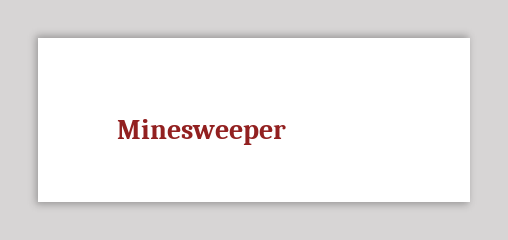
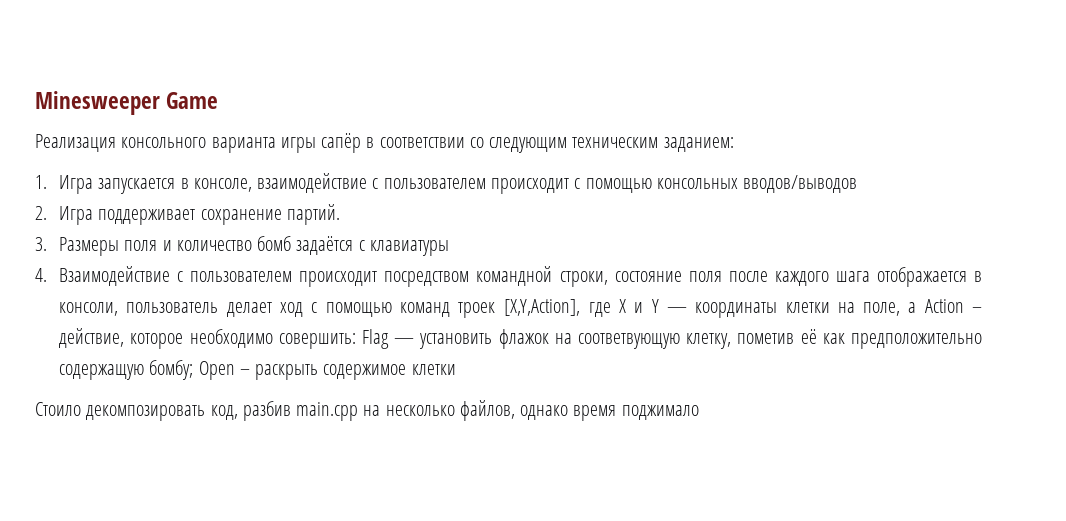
(286, 132) none -> [166,92,219,109] [35,133,734,153] [35,173,858,194] [35,204,340,225] [35,236,449,256] [35,266,982,287] [59,299,982,318] [59,328,982,349] [59,360,456,380] [35,400,699,421] Game // Реализация консольного варианта игры сапёр в соответствии со следующим техническим заданием: // 1. Игра запускается в консоле, взаимодействие с пользователем происходит с помощью консольных вводов/выводов // 2. Игра поддерживает сохранение партий. // 3. Размеры поля и количество бомб задаётся с клавиатуры // 4. Взаимодействие с пользователем происходит посредством командной строки, состояние поля после каждого шага отображается в консоли, пользователь делает ход с помощью команд троек [X,Y,Action], где X и Y — координаты клетки на поле, а Action – действие, которое необходимо совершить: Flag — установить флажок на соответвующую клетку, пометив её как предположительно содержащую бомбу; Open – раскрыть содержимое клетки // Стоило декомпозировать код, разбив main.cpp на несколько файлов, однако время поджимало

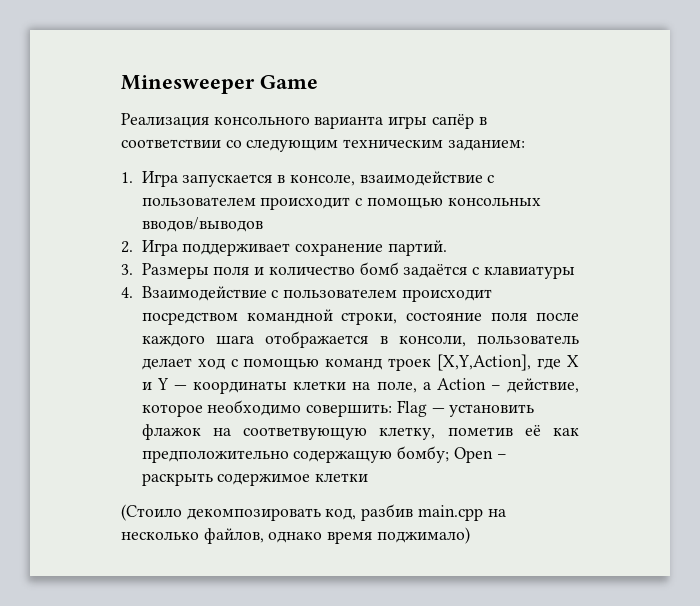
[35,402,81,416] Стоило -> [121,504,182,521] (Стоило
[621,405,699,420] поджимало -> [376,527,470,544] поджимало)

